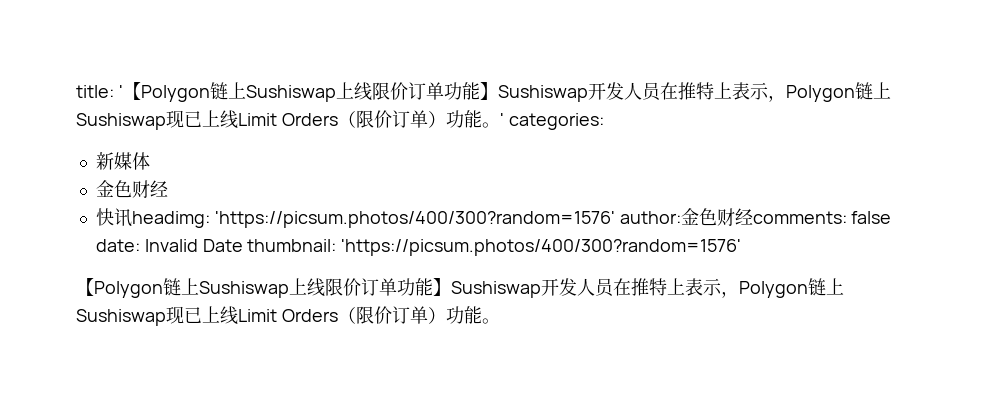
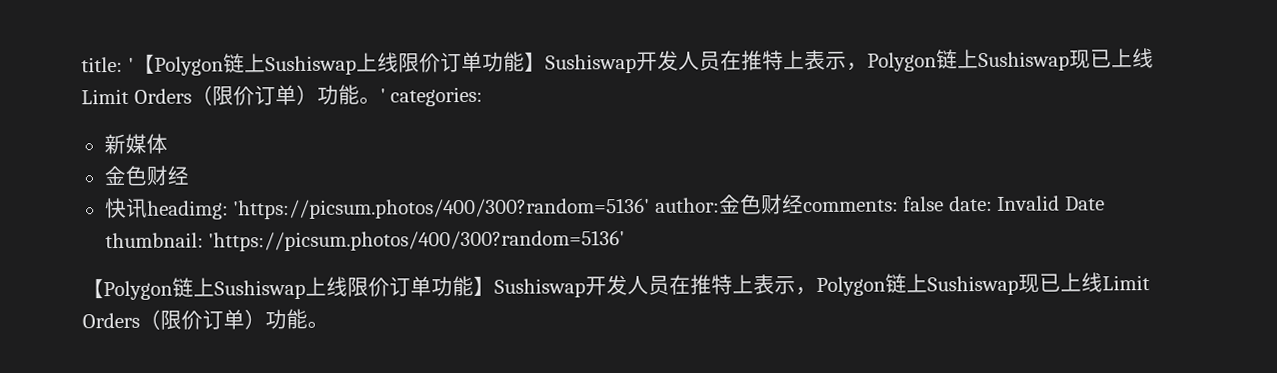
[214,211,615,228] 'https://picsum.photos/400/300?random=1576' -> [233,197,651,220] 'https://picsum.photos/400/300?random=5136'
[341,239,742,256] 'https://picsum.photos/400/300?random=1576' -> [208,230,626,252] 'https://picsum.photos/400/300?random=5136'

